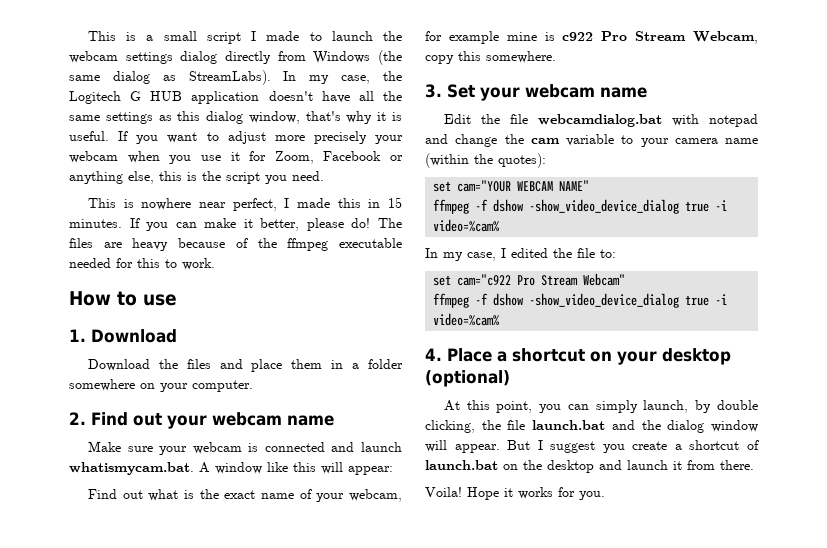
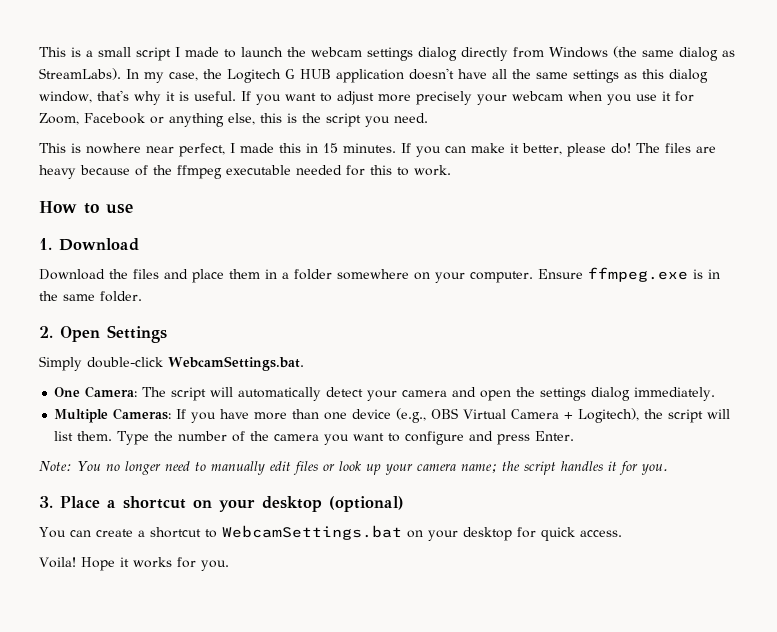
[69,412,334,429] [87,441,402,455] [69,462,393,475] [87,489,402,502] [425,31,758,44] [425,51,556,64] [425,84,647,101] [443,114,758,127] [425,134,758,147] [425,153,546,168] [433,180,590,192] [433,199,728,214] [433,219,500,232] [425,248,616,261] [433,273,626,286] [433,293,728,308] [433,313,500,326] [425,348,442,361] // 2. Find out your webcam name // Make sure your webcam is connected and launch whatismycam.bat. A window like this will appear: // Find out what is the exact name of your webcam, for example mine is c922 Pro Stream Webcam, copy this somewhere. // 3. Set your webcam name // Edit the file webcamdialog.bat with notepad and change the cam variable to your camera name (within the quotes): // set cam="YOUR WEBCAM NAME" // ffmpeg -f dshow -show_video_device_dialog true -i video=%cam% // In my case, I edited the file to: // set cam="c922 Pro Stream Webcam" // ffmpeg -f dshow -show_video_device_dialog true -i video=%cam% // 4. -> [538,267,720,282] [39,291,142,302] [39,325,167,343] [39,356,304,371] [54,386,716,401] [54,408,731,423] [54,431,575,445] [39,461,668,475] [39,496,53,508] Ensure ffmpeg.exe is in the same folder. // 2. Open Settings // Simply double-click WebcamSettings.bat. // One Camera: The script will automatically detect your camera and open the settings dialog immediately. // Multiple Cameras: If you have more than one device (e.g., OBS Virtual Camera + Logitech), the script will list them. Type the number of the camera you want to configure and press Enter. // Note: You no longer need to manually edit files or look up your camera name; the script handles it for you. // 3.
[443,400,758,413] [425,420,758,433] [425,440,759,453] [425,460,754,473] At this point, you can simply launch, by double clicking, the file launch.bat and the dialog window will appear. But I suggest you create a shortcut of launch.bat on the desktop and launch it from there. -> [39,525,622,541] You can create a shortcut to WebcamSettings.bat on your desktop for quick access.

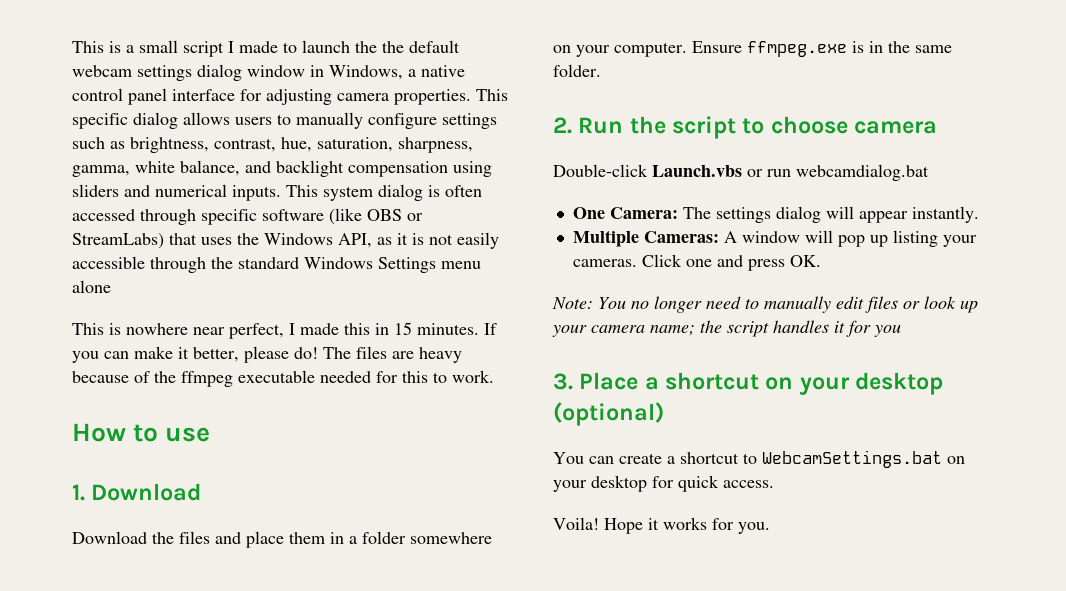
(306, 52) none -> [382,40,460,53] the default
[461,46,735,61] [39,68,708,83] [39,90,694,105] [39,113,428,127] directly from Windows (the same dialog as StreamLabs). In my case, the Logitech G HUB application doesn't have all the same settings as this dialog window, that's why it is useful. If you want to adjust more precisely your webcam when you use it for Zoom, Facebook or anything else, this is the script you need. -> [247,65,465,80] [72,88,508,105] [72,112,497,129] [72,137,473,153] [72,160,492,177] [72,184,482,201] [72,208,423,225] [72,232,499,249] [72,256,481,273] [72,280,111,293] window in Windows, a native control panel interface for adjusting camera properties. This specific dialog allows users to manually configure settings such as brightness, contrast, hue, saturation, sharpness, gamma, white balance, and backlight compensation using sliders and numerical inputs. This system dialog is often accessed through specific software (like OBS or StreamLabs) that uses the Windows API, as it is not easily accessible through the standard Windows Settings menu alone
[60,325,167,343] [39,356,304,371] [54,386,716,401] [54,408,731,423] [54,431,465,445] Open Settings // Simply double-click WebcamSettings.bat. // One Camera: The script will automatically detect your camera and open the settings dialog immediately. // Multiple Cameras: If you have more than one device (e.g., OBS Virtual Camera + Logitech), the script will list them. Type the number of the camera you want to configure -> [578,116,938,139] [553,164,929,181] [572,206,979,223] [572,230,977,247] [572,254,712,267] Run the script to choose camera // Double-click Launch.vbs or run webcamdialog.bat // One Camera: The settings dialog will appear instantly. // Multiple Cameras: A window will pop up listing your cameras. Click one
[535,431,575,441] Enter. -> [789,255,821,267] OK.
[640,464,668,475] you. -> [874,325,901,337] you

